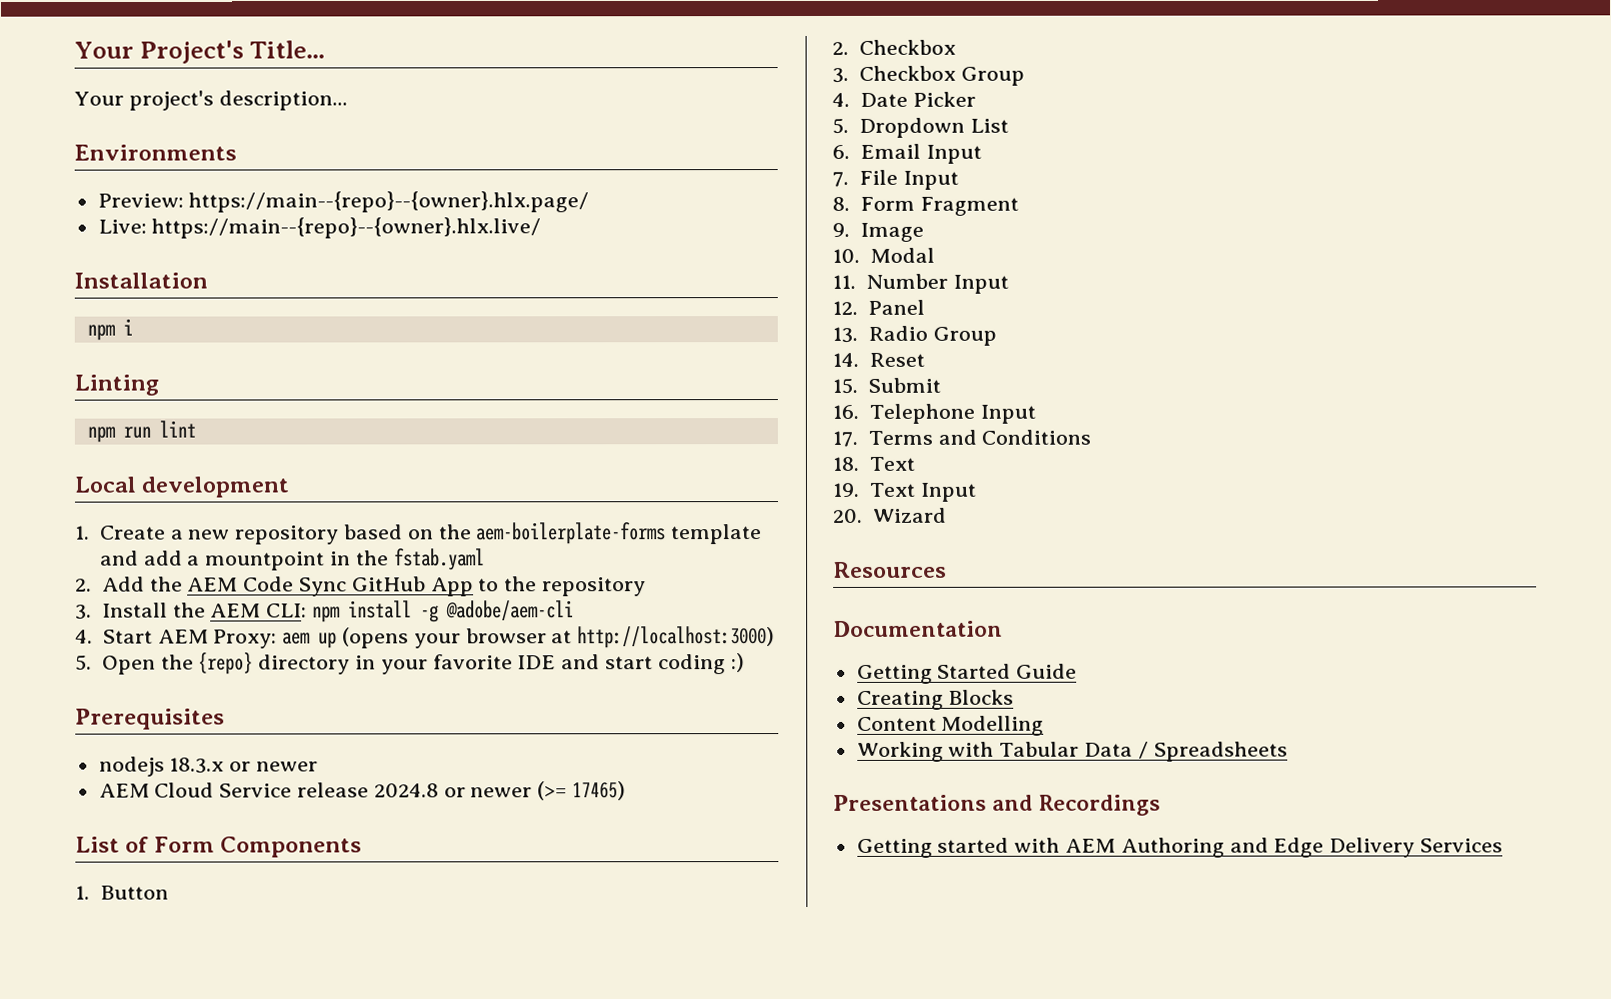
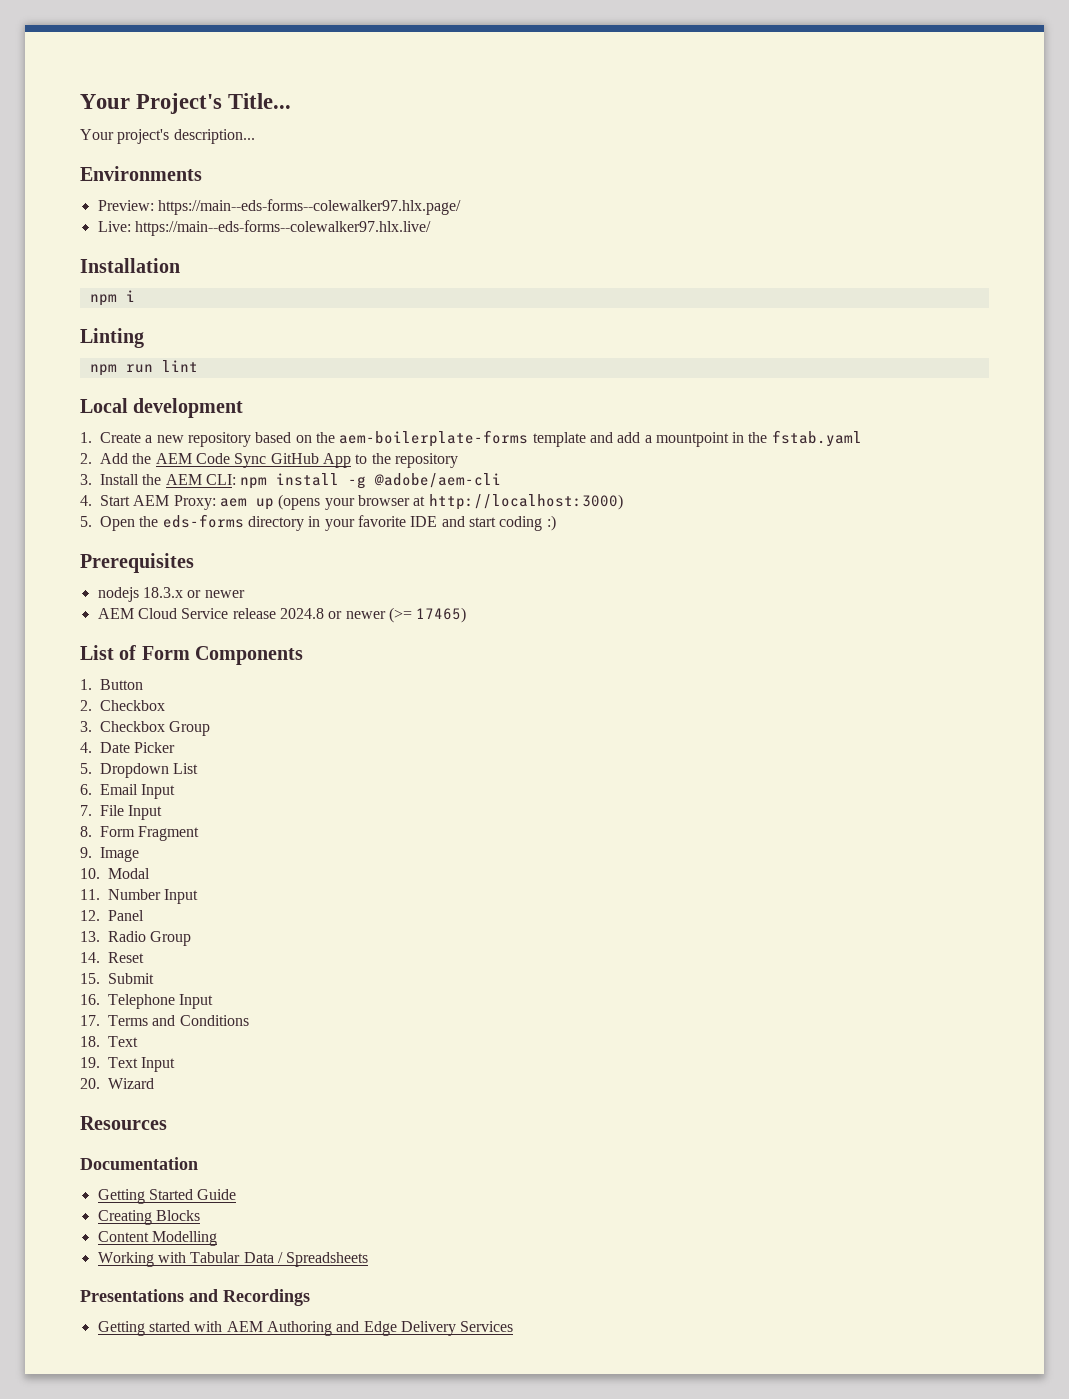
[188,191,590,213] https://main--{repo}--{owner}.hlx.page/ -> [157,199,461,215] https://main--eds-forms--colewalker97.hlx.page/
[151,217,542,239] https://main--{repo}--{owner}.hlx.live/ -> [134,220,431,236] https://main--eds-forms--colewalker97.hlx.live/
[198,651,254,675] {repo} -> [162,514,244,528] eds-forms

